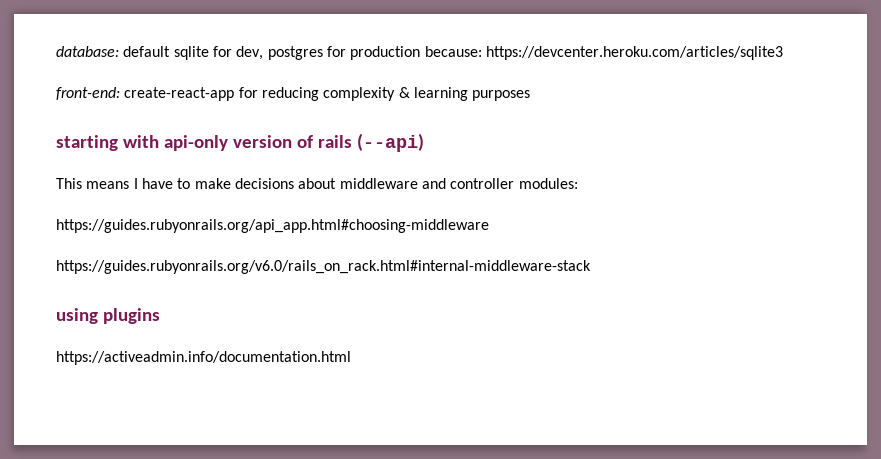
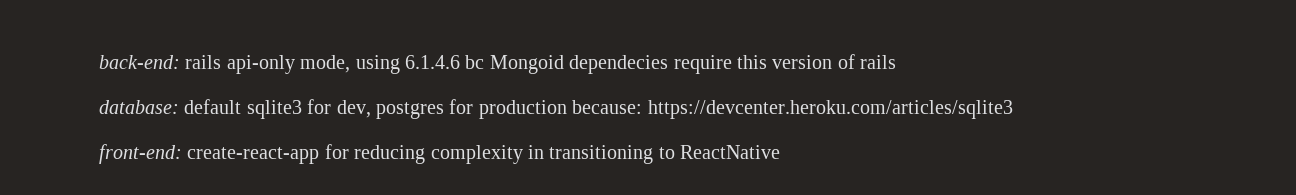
(56, 51) none -> [99,54,897,74] back-end: rails api-only mode, using 6.1.4.6 bc Mongoid dependecies require this version of rails //
[173,46,209,60] sqlite -> [246,100,302,119] sqlite3
[398,87,531,101] [56,133,424,152] [56,178,578,189] [56,219,489,233] [56,260,591,274] [56,308,160,324] [56,351,351,365] & learning purposes // starting with api-only version of rails (--api) // This means I have to make decisions about middleware and controller modules: // https://guides.rubyonrails.org/api_app.html#choosing-middleware // https://guides.rubyonrails.org/v6.0/rails_on_rack.html#internal-middleware-stack // using plugins // https://activeadmin.info/documentation.html -> [528,145,781,164] in transitioning to ReactNative

